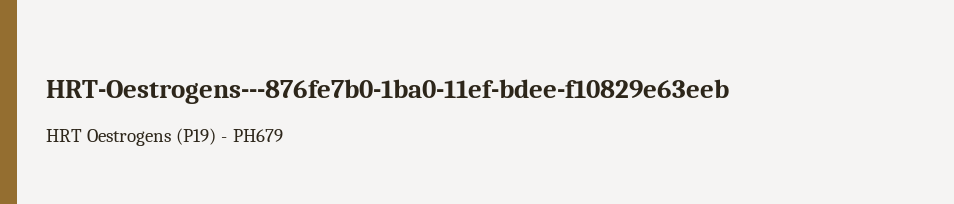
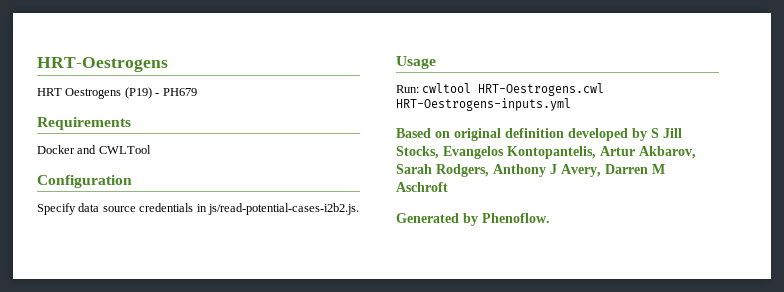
[46,79,729,104] HRT-Oestrogens---876fe7b0-1ba0-11ef-bdee-f10829e63eeb -> [37,57,168,72] HRT-Oestrogens
(283, 135) none -> [37,117,131,130] [37,145,151,154] [37,175,132,188] [37,203,359,215] [396,56,436,69] [396,83,605,96] [396,98,571,111] [396,128,682,141] [396,146,696,159] [396,164,665,177] [396,182,448,192] [396,213,550,226] // Requirements // Docker and CWLTool // Configuration // Specify data source credentials in js/read-potential-cases-i2b2.js. // Usage // Run: cwltool HRT-Oestrogens.cwl HRT-Oestrogens-inputs.yml // Based on original definition developed by S Jill Stocks, Evangelos Kontopantelis, Artur Akbarov, Sarah Rodgers, Anthony J Avery, Darren M Aschroft // Generated by Phenoflow.

